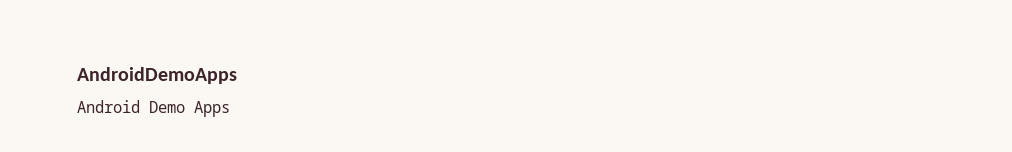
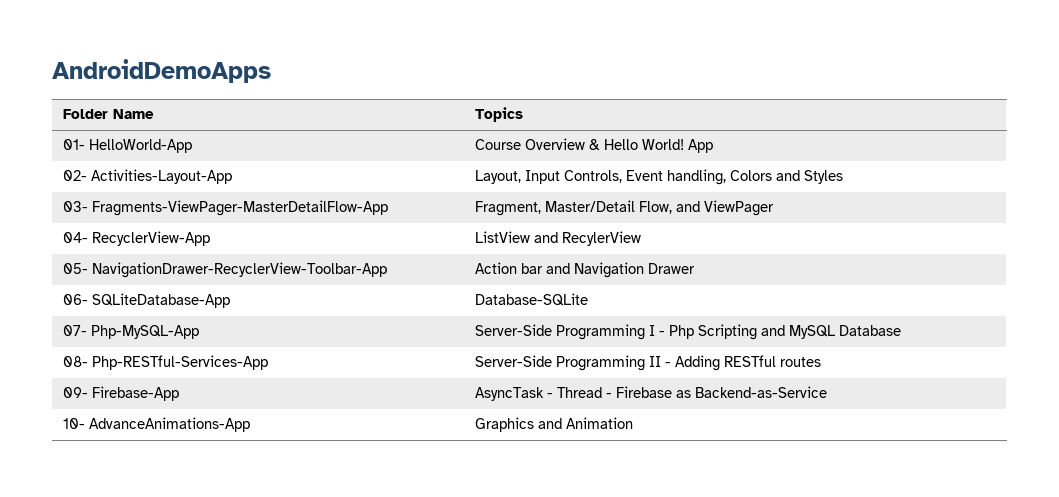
[77,100,230,117] // Android Demo Apps -> [63,109,155,119] [475,107,524,122] [63,139,193,153] [475,138,714,153] [63,169,233,184] [475,169,844,185] [63,200,389,216] [475,200,775,216] [63,231,211,246] [475,231,642,246] [63,262,388,278] [475,262,696,278] [63,293,231,308] [475,293,589,306] [63,325,200,339] [475,324,902,340] [63,355,269,370] [475,355,822,371] [63,386,180,401] [475,386,828,401] [63,417,251,432] [475,417,634,432] // Folder Name | Topics // 01- HelloWorld-App | Course Overview & Hello World! App // 02- Activities-Layout-App | Layout, Input Controls, Event handling, Colors and Styles // 03- Fragments-ViewPager-MasterDetailFlow-App | Fragment, Master/Detail Flow, and ViewPager // 04- RecyclerView-App | ListView and RecylerView // 05- NavigationDrawer-RecyclerView-Toolbar-App | Action bar and Navigation Drawer // 06- SQLiteDatabase-App | Database-SQLite // 07- Php-MySQL-App | Server-Side Programming I - Php Scripting and MySQL Database // 08- Php-RESTful-Services-App | Server-Side Programming II - Adding RESTful routes // 09- Firebase-App | AsyncTask - Thread - Firebase as Backend-as-Service // 10- AdvanceAnimations-App | Graphics and Animation

